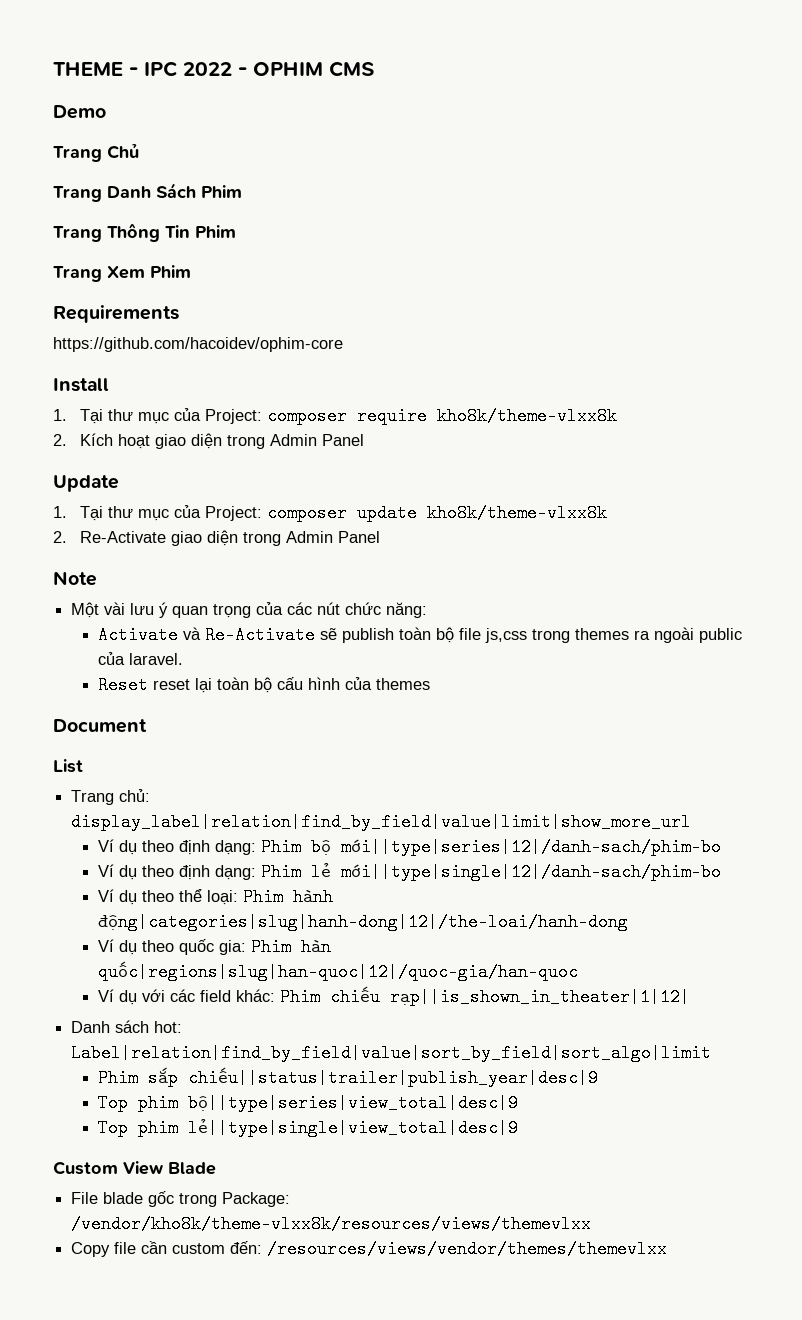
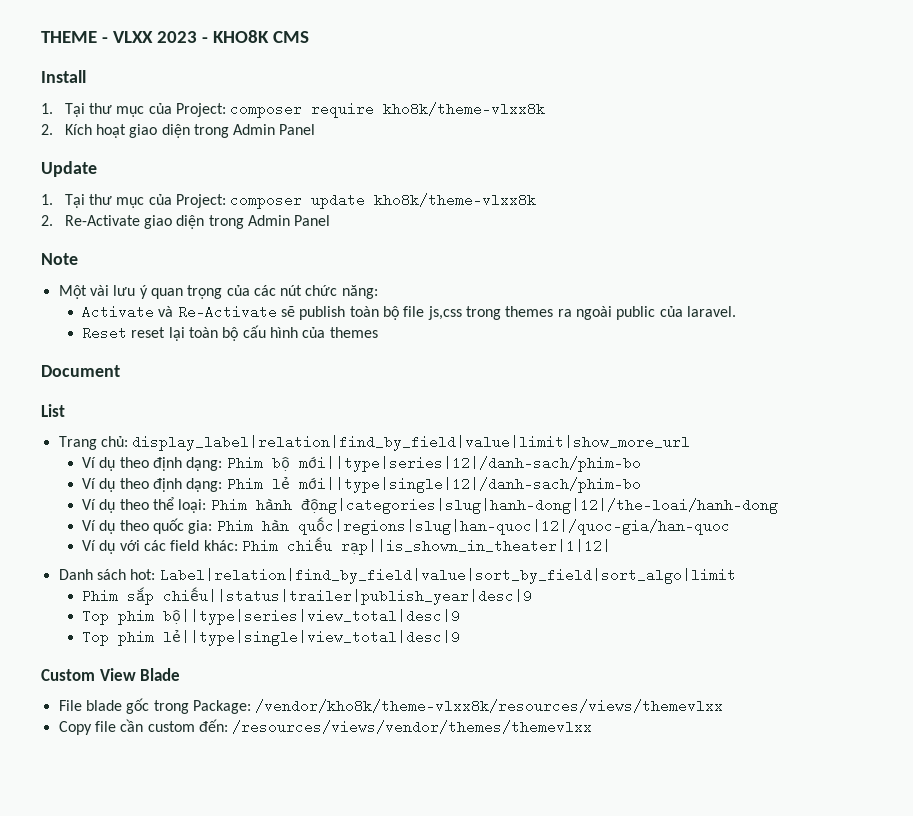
[144,61,374,77] [53,105,106,119] [53,144,139,162] [53,183,242,202] [53,224,236,242] [53,265,191,282] [53,305,179,323] [53,337,343,352] IPC 2022 - OPHIM CMS // Demo // Trang Chủ // Trang Danh Sách Phim // Trang Thông Tin Phim // Trang Xem Phim // Requirements // https://github.com/hacoidev/ophim-core -> [112,30,309,43] VLXX 2023 - KHO8K CMS

